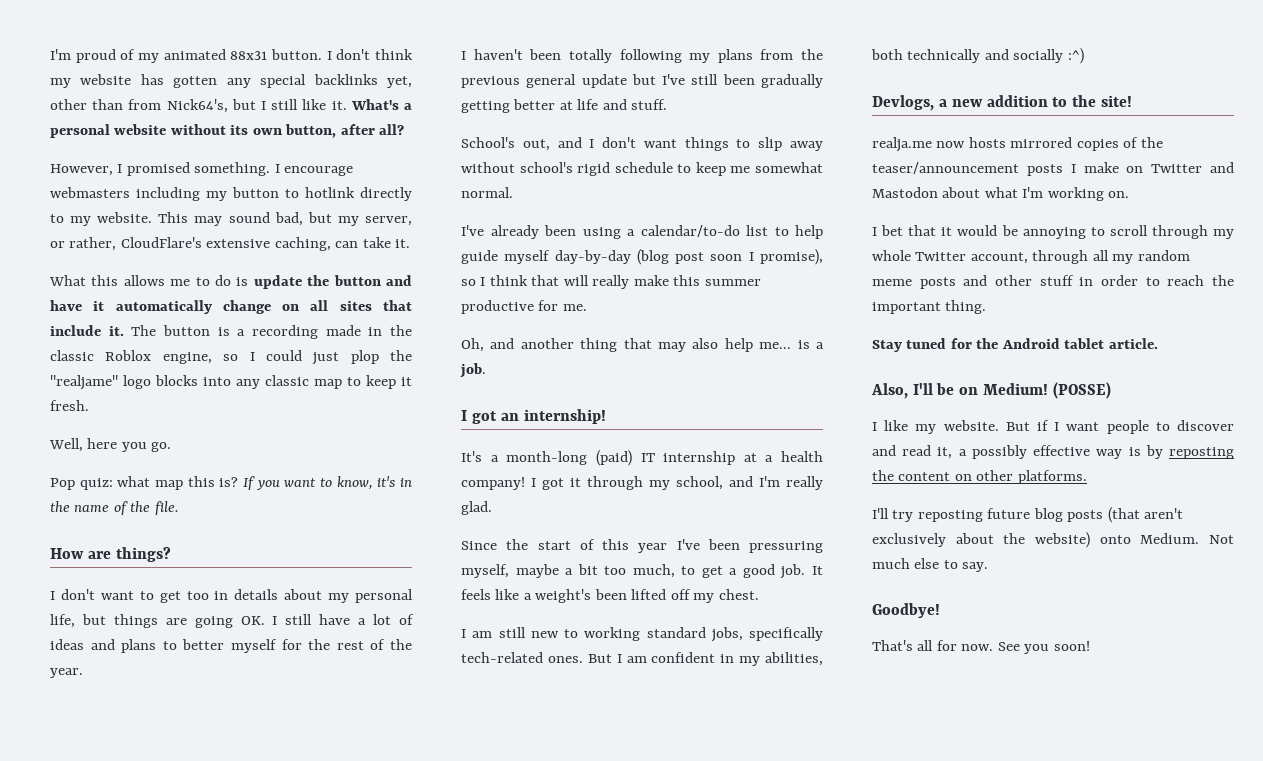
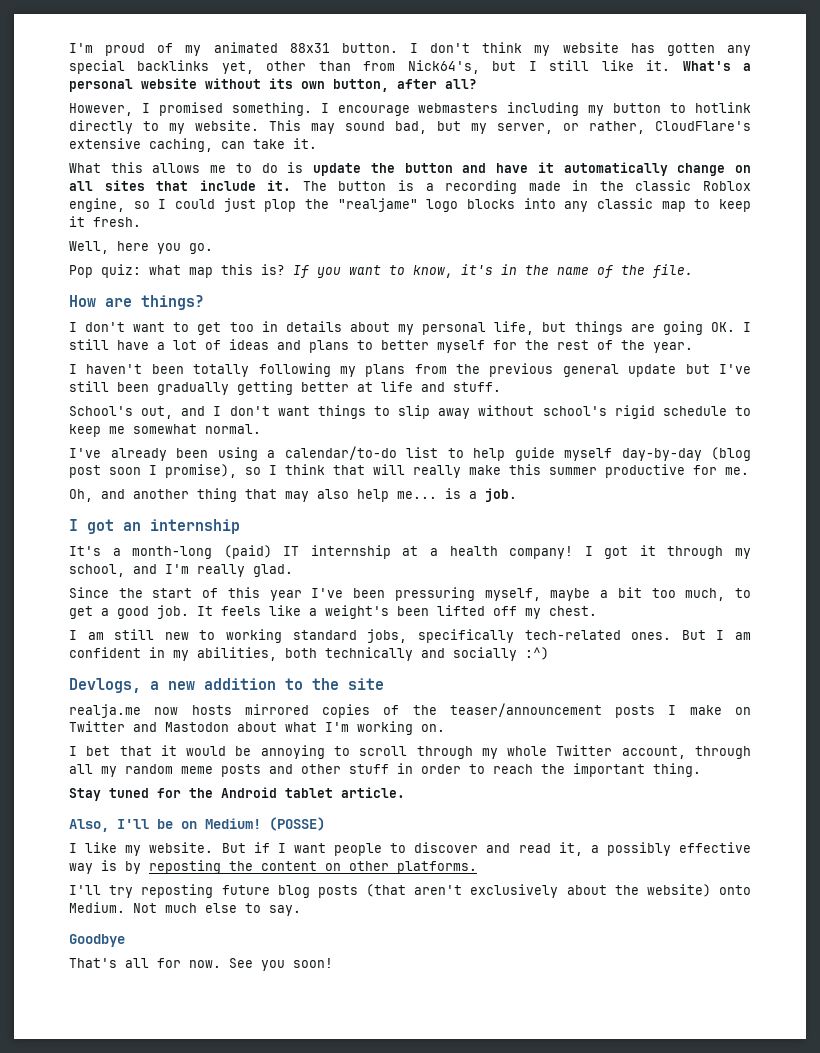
[523,409,606,424] internship! -> [150,519,240,534] internship
[1101,95,1133,107] site! -> [348,678,384,690] site
[872,603,940,618] Goodbye! -> [69,934,125,947] Goodbye

